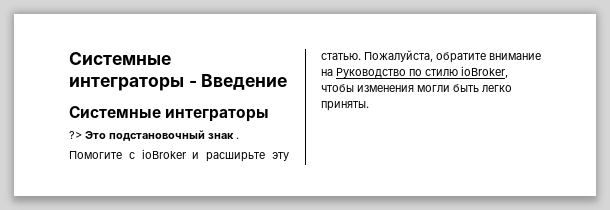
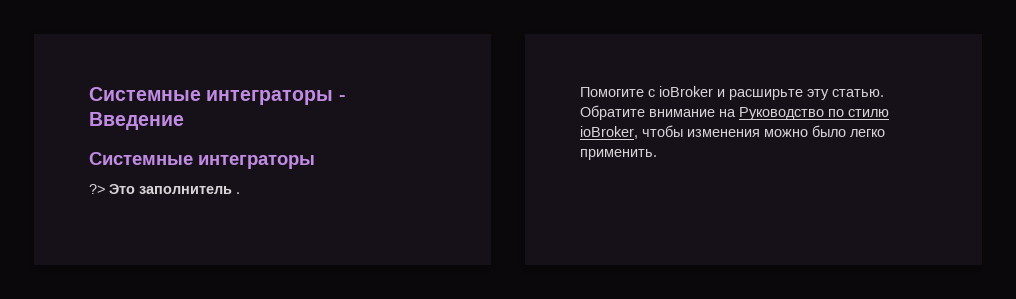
[109,130,234,141] подстановочный знак -> [139,186,232,194] заполнитель
[364,50,486,63] Пожалуйста, обратите -> [580,105,645,120] Обратите
[417,84,512,92] [321,101,369,111] могли быть легко приняты. -> [764,125,885,137] [580,149,657,160] можно было легко применить.

